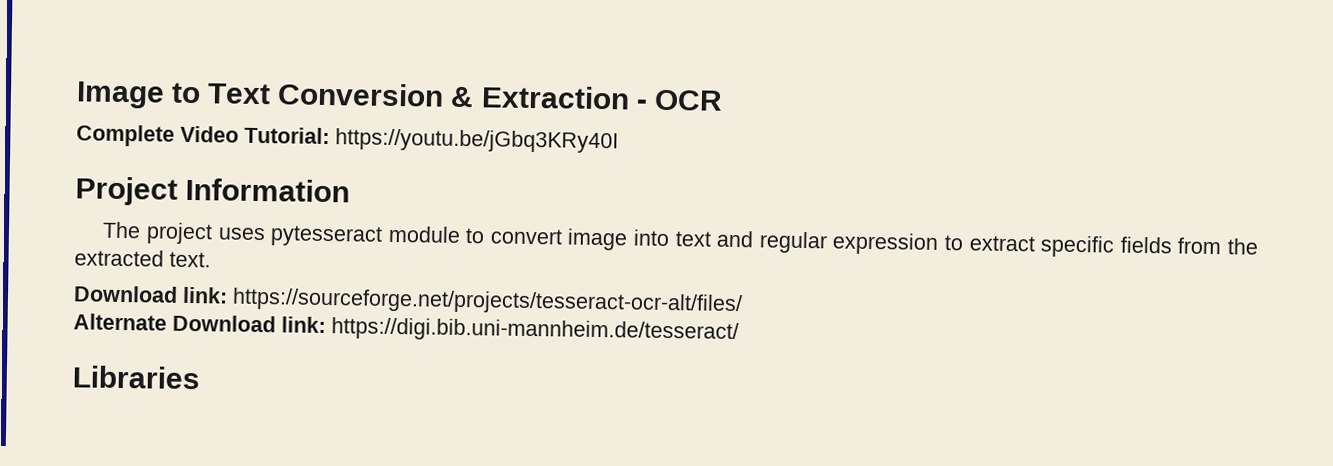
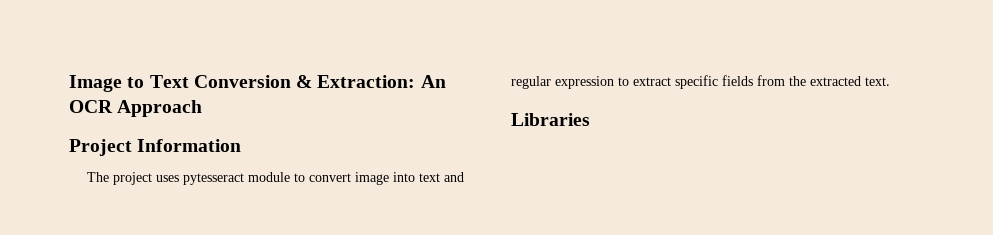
[480,85,647,110] Extraction - -> [317,75,446,88] Extraction: An
[76,124,619,154] // Complete Video Tutorial: https://youtu.be/jGbq3KRy40I -> [117,100,203,117] Approach
[73,285,743,317] [73,313,739,345] // Download link: https://sourceforge.net/projects/tesseract-ocr-alt/files/ // Alternate Download link: https://digi.bib.uni-mannheim.de/tesseract/ -> (890, 81) none

